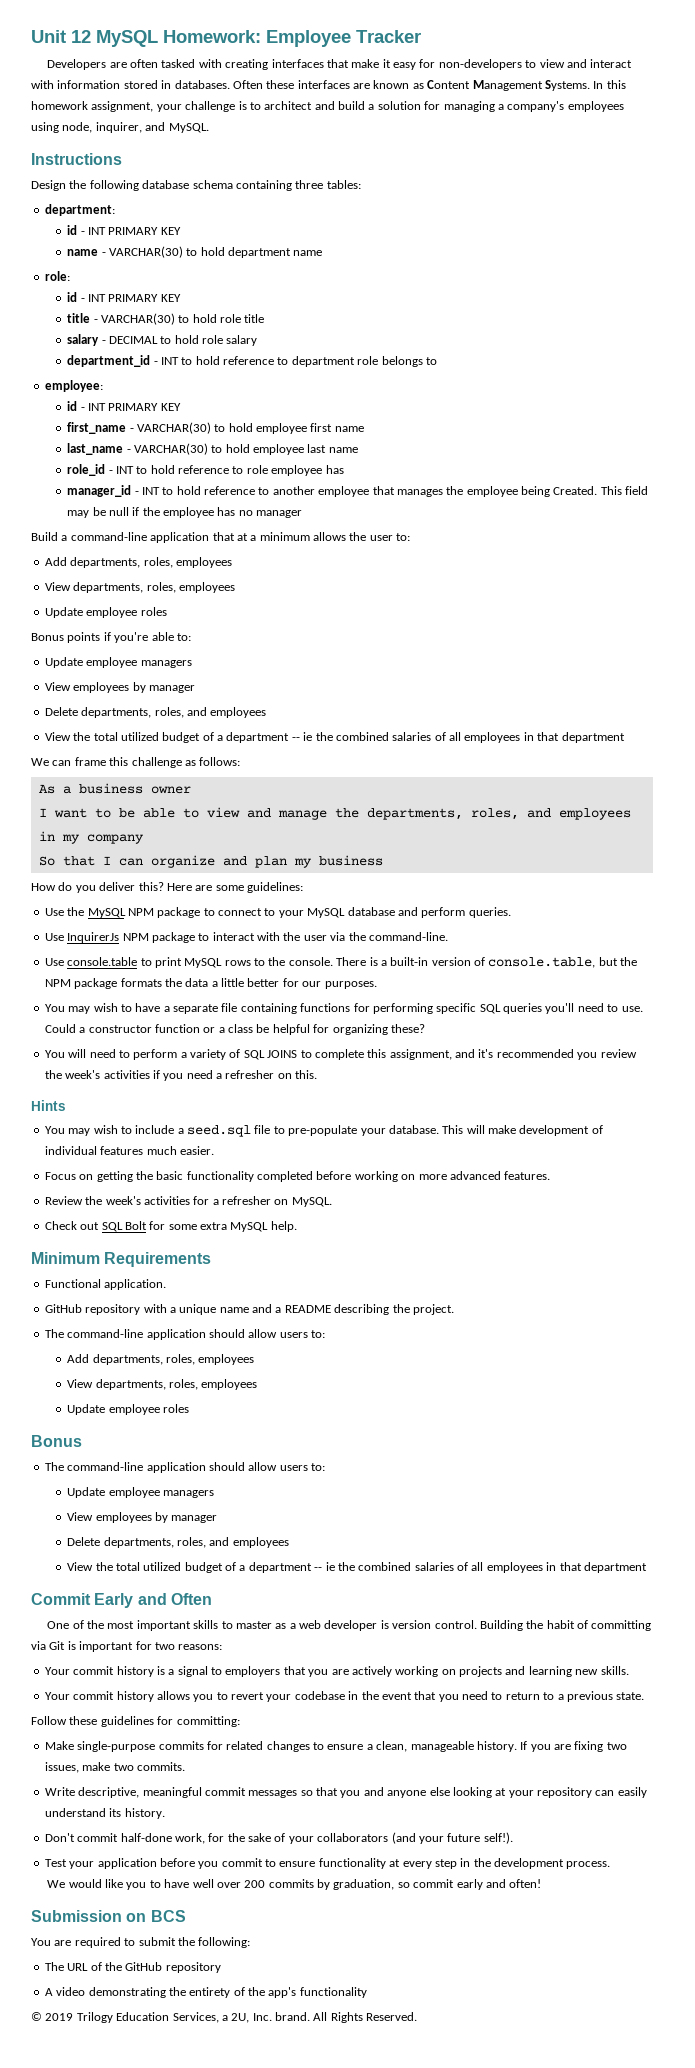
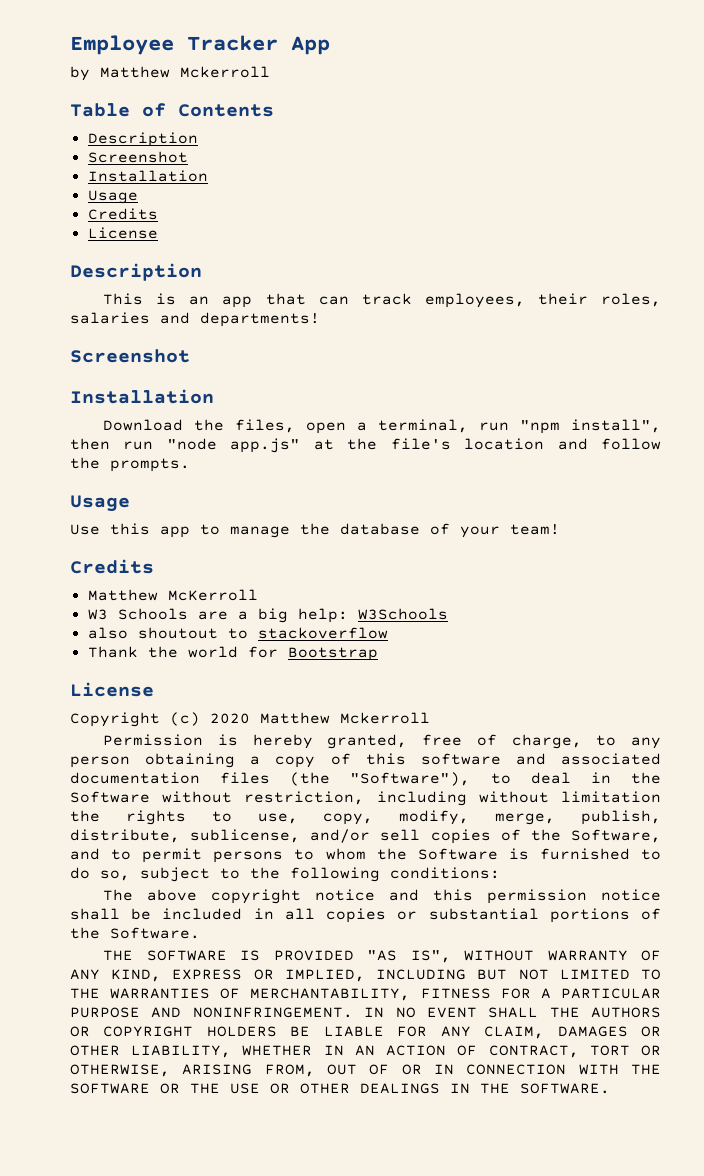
[31,30,421,47] [47,59,633,70] [31,80,626,91] [31,101,624,112] [31,122,209,133] [31,153,122,165] [31,180,361,191] [44,204,115,216] [67,225,181,235] [67,246,323,258] [44,271,70,281] [67,292,181,302] [67,313,265,325] [67,334,258,346] [67,355,437,367] [44,380,103,392] [67,401,181,411] [67,422,364,434] [67,443,358,455] [67,464,344,476] [67,485,649,497] [67,507,303,518] [31,532,411,543] [44,557,232,568] [44,582,235,593] [44,607,167,618] [31,632,191,643] [44,657,192,668] [44,682,195,693] [44,707,267,718] [44,732,625,743] [31,757,241,768] [38,783,191,794] [38,807,631,820] [38,831,144,844] [38,855,383,868] [31,882,303,893] [44,907,511,918] [44,932,448,943] [44,957,638,968] [44,978,377,989] [44,1003,643,1014] [44,1024,425,1035] [44,1049,637,1060] [44,1070,318,1081] [31,1100,66,1111] [44,1125,603,1137] [44,1146,214,1155] [44,1171,551,1182] [44,1196,332,1207] [44,1221,297,1232] [31,1252,212,1267] [44,1279,167,1290] [44,1304,454,1315] [44,1329,325,1340] [67,1354,255,1365] [67,1379,258,1390] [67,1404,189,1415] [31,1435,82,1447] [44,1462,325,1473] [67,1487,214,1498] [67,1512,218,1523] [67,1537,289,1548] [67,1562,647,1573] [31,1593,212,1608] [47,1620,652,1631] [31,1641,223,1652] [44,1666,629,1677] [44,1691,645,1702] [31,1716,240,1727] [44,1741,627,1752] [44,1762,185,1773] [44,1787,647,1798] [44,1808,165,1819] [44,1832,513,1844] [44,1858,611,1869] [47,1879,542,1890] [31,1910,186,1922] [31,1937,251,1948] [44,1962,221,1973] [44,1987,367,1998] [31,2012,418,2023] Unit 12 MySQL Homework: Employee Tracker // Developers are often tasked with creating interfaces that make it easy for non-developers to view and interact with information stored in databases. Often these interfaces are known as Content Management Systems. In this homework assignment, your challenge is to architect and build a solution for managing a company's employees using node, inquirer, and MySQL. // Instructions // Design the following database schema containing three tables: // department: // id - INT PRIMARY KEY // name - VARCHAR(30) to hold department name // role: // id - INT PRIMARY KEY // title - VARCHAR(30) to hold role title // salary - DECIMAL to hold role salary // department_id - INT to hold reference to department role belongs to // employee: // id - INT PRIMARY KEY // first_name - VARCHAR(30) to hold employee first name // last_name - VARCHAR(30) to hold employee last name // role_id - INT to hold reference to role employee has // manager_id - INT to hold reference to another employee that manages the employee being Created. This field may be null if the employee has no manager // Build a command-line application that at a minimum allows the user to: // Add departments, roles, employees // View departments, roles, employees // Update employee roles // Bonus points if you're able to: // Update employee managers // View employees by manager // Delete departments, roles, and employees // View the total utilized budget of a department -- ie the combined salaries of all employees in that department // We can frame this challenge as follows: // As a business owner // I want to be able to view and manage the departments, roles, and employees in my company // So that I can organize and plan my business // How do you deliver this? Here are some guidelines: // Use the MySQL NPM package to connect to your MySQL database and perform queries. // Use InquirerJs NPM package to interact with the user via the command-line. // Use console.table to print MySQL rows to the console. There is a built-in version of console.table, but the NPM package formats the data a little better for our purposes. // You may wish to have a separate file containing functions for performing specific SQL queries you'll need to use. Could a constructor function or a class be helpful for organizing these? // You will need to perform a variety of SQL JOINS to complete this assignment, and it's recommended you review the week's activities if you need a refresher on this. // Hints // You may wish to include a seed.sql file to pre-populate your database. This will make development of individual features much easier. // Focus on getting the basic functionality completed before working on more advanced features. // Review the week's activities for a refresher on MySQL. // Check out SQL Bolt for some extra MySQL help. // Minimum Requirements // Functional application. // GitHub repository with a unique name and a README describing the project. // The command-line application should allow users to: // Add departments, roles, employees // View departments, roles, employees // Update employee roles // Bonus // The command-line application should allow users to: // Update employee managers // View employees by manager // Delete departments, roles, and employees // View the total utilized budget of a department -- ie the combined salaries of all employees in that department // Commit Early and Often // One of the most important skills to master as a web developer is version control. Building the habit of committing via Git is important for two reasons: // Your commit history is a signal to employers that you are actively working on projects and learning new skills. // Your commit history allows you to revert your codebase in the event that you need to return to a previous state. // Follow these guidelines for committing: // Make single-purpose commits for related changes to ensure a clean, manageable history. If you are fixing two issues, make two commits. // Write descriptive, meaningful commit messages so that you and anyone else looking at your repository can easily understand its history. // Don't commit half-done work, for the sake of your collaborators (and your future self!). // Test your application before you commit to ensure functionality at every step in the development process. // We would like you to have well over 200 commits by graduation, so commit early and often! // Submission on BCS // You are required to submit the following: // The URL of the GitHub repository // A video demonstrating the entirety of the app's functionality // © 2019 Trilogy Education Services, a 2U, Inc. brand. All Rights Reserved. -> [70,35,330,55] [70,66,270,81] [70,103,274,117] [87,132,198,147] [87,151,188,163] [87,170,208,182] [87,190,138,204] [87,208,158,220] [87,227,158,239] [70,263,202,281] [103,293,661,308] [70,312,320,327] [70,349,190,363] [70,389,214,404] [103,419,661,434] [70,438,662,453] [70,457,190,472] [70,495,130,512] [70,523,560,538] [70,559,154,574] [87,589,258,601] [87,608,448,623] [87,627,388,639] [87,646,378,661] [70,682,154,697] [70,712,430,727] [103,734,661,749] [70,753,661,768] [70,772,661,786] [70,791,661,806] [70,810,661,825] [70,829,662,844] [70,848,662,863] [70,867,500,882] [103,889,661,904] [70,908,661,923] [70,927,200,939] [103,950,661,963] [70,969,661,982] [70,988,662,1001] [70,1007,661,1018] [70,1026,662,1039] [70,1045,661,1058] [70,1064,661,1077] [70,1083,610,1094] Employee Tracker App // by Matthew Mckerroll // Table of Contents // Description // Screenshot // Installation // Usage // Credits // License // Description // This is an app that can track employees, their roles, salaries and departments! // Screenshot // Installation // Download the files, open a terminal, run "npm install", then run "node app.js" at the file's location and follow the prompts. // Usage // Use this app to manage the database of your team! // Credits // Matthew McKerroll // W3 Schools are a big help: W3Schools // also shoutout to stackoverflow // Thank the world for Bootstrap // License // Copyright (c) 2020 Matthew Mckerroll // Permission is hereby granted, free of charge, to any person obtaining a copy of this software and associated documentation files (the "Software"), to deal in the Software without restriction, including without limitation the rights to use, copy, modify, merge, publish, distribute, sublicense, and/or sell copies of the Software, and to permit persons to whom the Software is furnished to do so, subject to the following conditions: // The above copyright notice and this permission notice shall be included in all copies or substantial portions of the Software. // THE SOFTWARE IS PROVIDED "AS IS", WITHOUT WARRANTY OF ANY KIND, EXPRESS OR IMPLIED, INCLUDING BUT NOT LIMITED TO THE WARRANTIES OF MERCHANTABILITY, FITNESS FOR A PARTICULAR PURPOSE AND NONINFRINGEMENT. IN NO EVENT SHALL THE AUTHORS OR COPYRIGHT HOLDERS BE LIABLE FOR ANY CLAIM, DAMAGES OR OTHER LIABILITY, WHETHER IN AN ACTION OF CONTRACT, TORT OR OTHERWISE, ARISING FROM, OUT OF OR IN CONNECTION WITH THE SOFTWARE OR THE USE OR OTHER DEALINGS IN THE SOFTWARE.

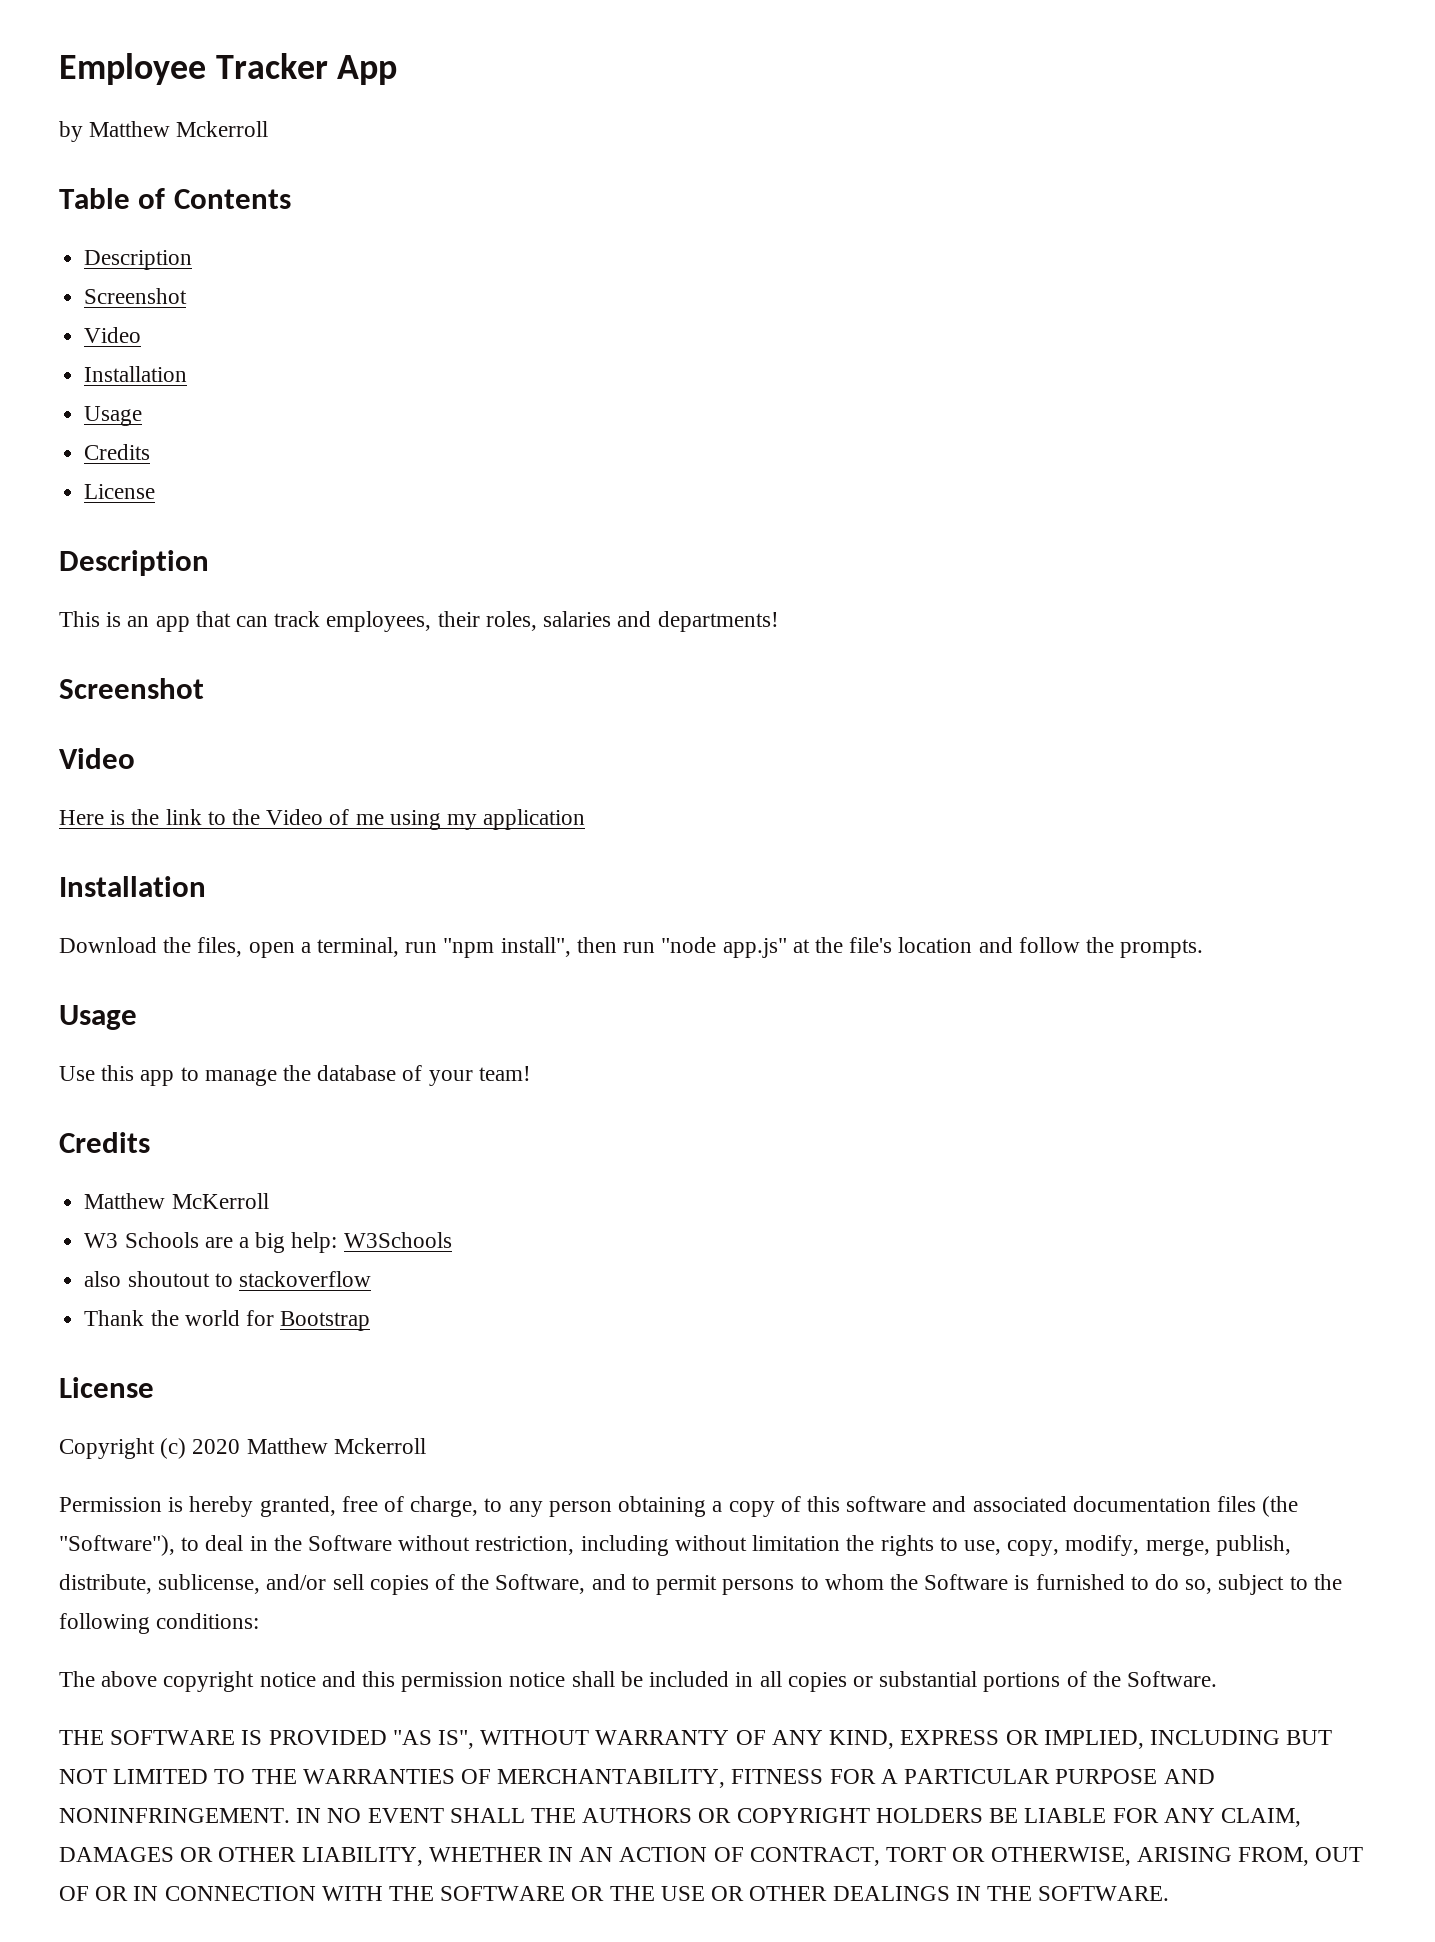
(188, 157) none -> [84,327,142,343] // Video
(190, 356) none -> [59,748,135,769] [59,809,586,830] // Video // Here is the link to the Video of me using my application

